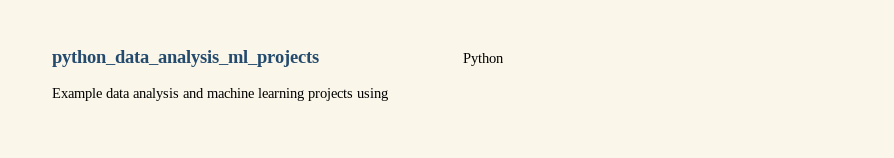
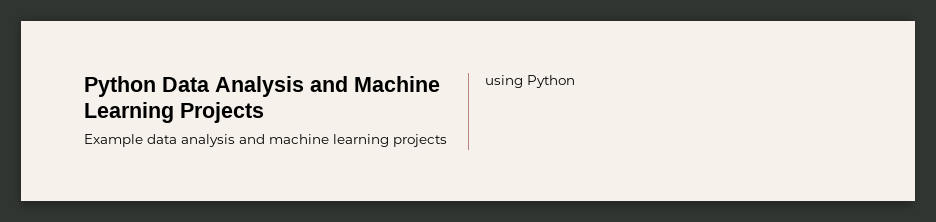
[52,50,319,67] python_data_analysis_ml_projects -> [84,76,440,97] [84,102,264,123] Python Data Analysis and Machine Learning Projects

